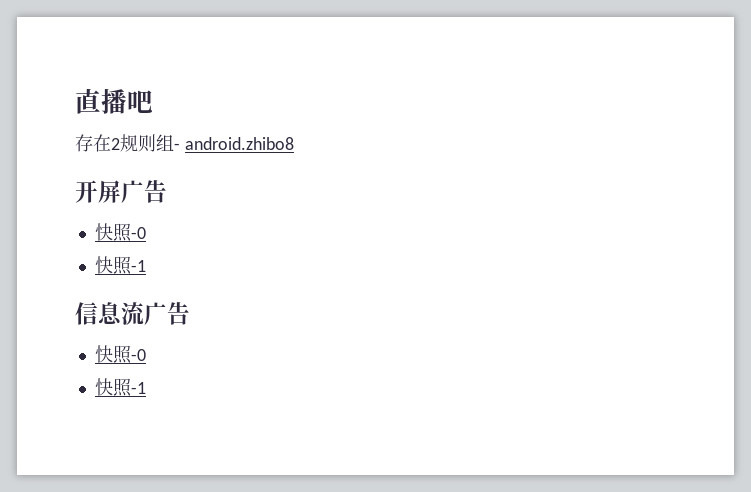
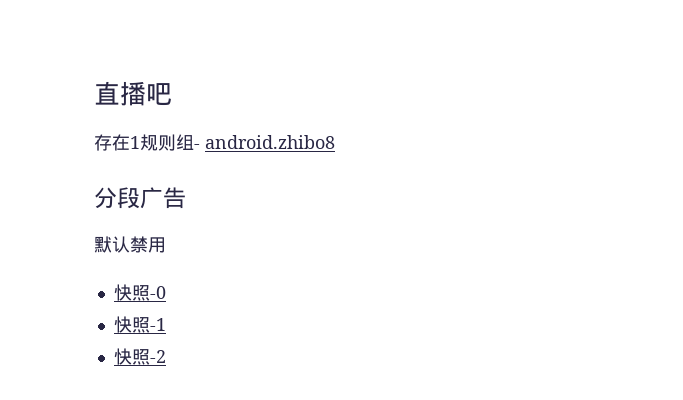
[111,138,120,150] 2 -> [130,136,140,149] 1
[75,180,167,203] [94,223,146,242] [94,256,146,275] [75,302,190,325] [94,345,146,364] [94,378,146,397] 开屏广告 // 快照-0 // 快照-1 // 信息流广告 // 快照-0 // 快照-1 -> [94,187,186,209] [94,236,166,253] [113,284,166,301] [113,316,166,333] [113,348,166,365] 分段广告 // 默认禁用 // 快照-0 // 快照-1 // 快照-2

